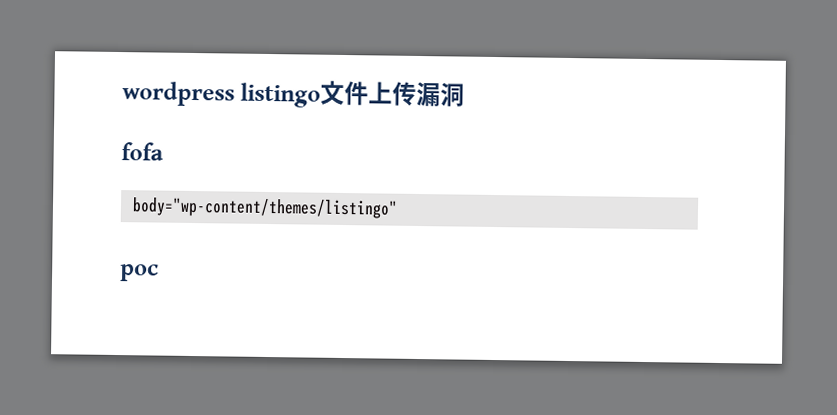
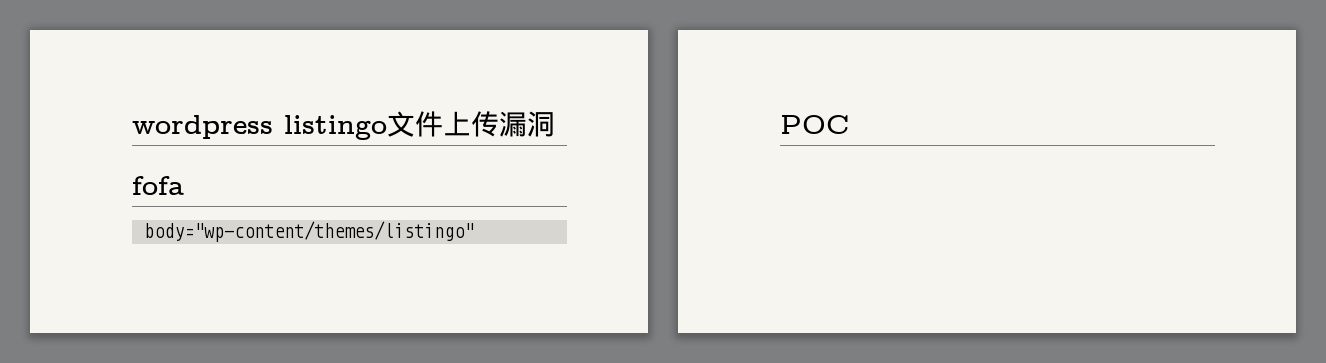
[119,264,159,282] poc -> [780,115,849,134] POC

